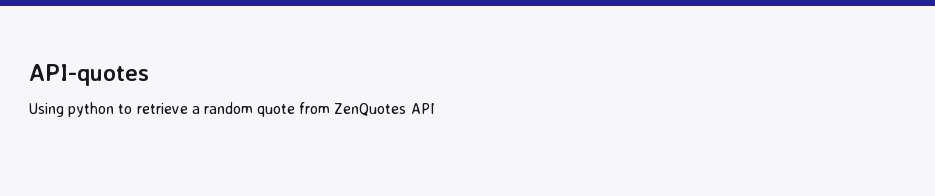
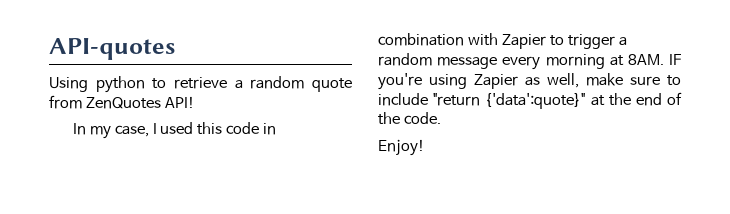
[410,103,435,114] API -> [164,96,195,108] [72,122,277,139] [378,33,627,49] [378,53,681,70] [378,73,681,90] [378,92,682,109] [378,112,441,125] [378,139,425,156] API! // In my case, I used this code in combination with Zapier to trigger a random message every morning at 8AM. IF you're using Zapier as well, make sure to include "return {'data':quote}" at the end of the code. // Enjoy!

